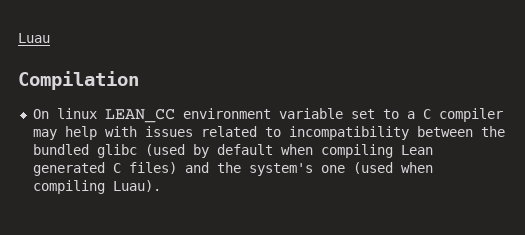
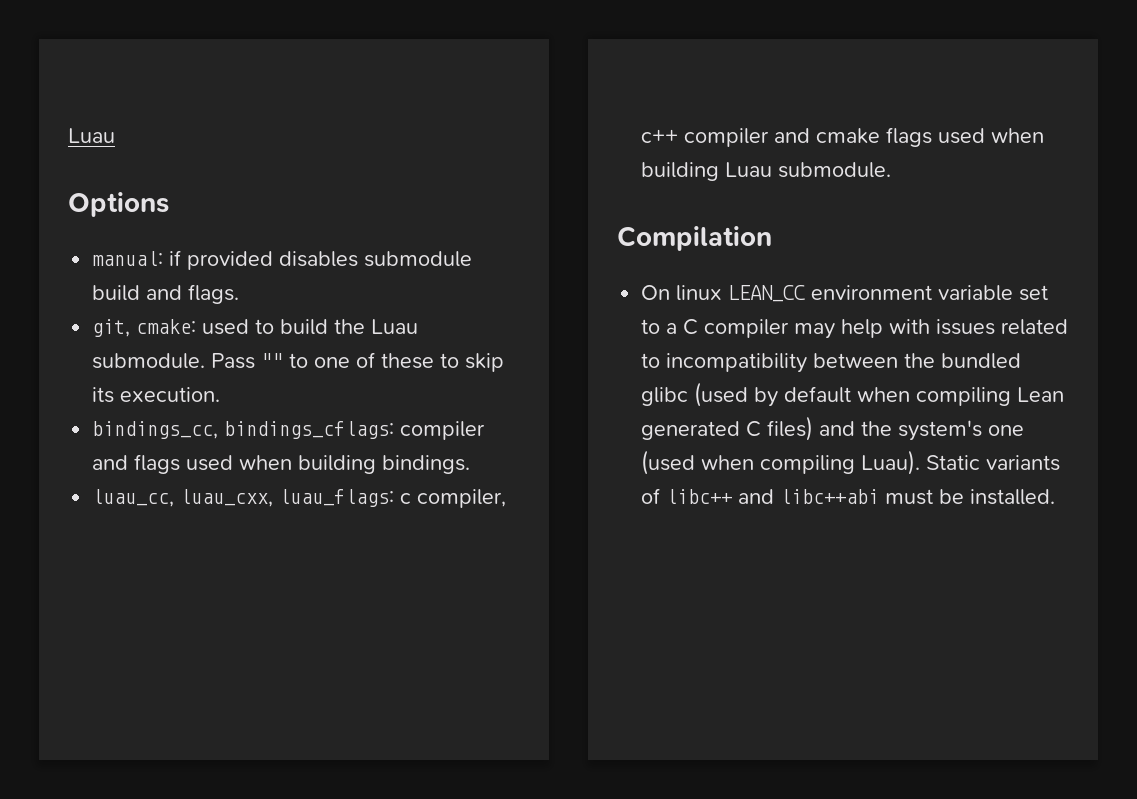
[18,33,50,43] Luau -> [68,128,115,143] [68,192,169,217] [92,250,473,270] [92,284,240,304] [92,319,419,337] [92,352,505,372] [92,387,221,403] [92,421,486,440] [92,454,471,474] [92,489,507,508] [641,127,1045,147] [641,162,892,181] Luau // Options // manual: if provided disables submodule build and flags. // git, cmake: used to build the Luau submodule. Pass "" to one of these to skip its execution. // bindings_cc, bindings_cflags: compiler and flags used when building bindings. // luau_cc, luau_cxx, luau_flags: c compiler, c++ compiler and cmake flags used when building Luau submodule.
(161, 186) none -> [926,455,1061,471] [641,488,1056,505] Static variants of libc++ and libc++abi must be installed.

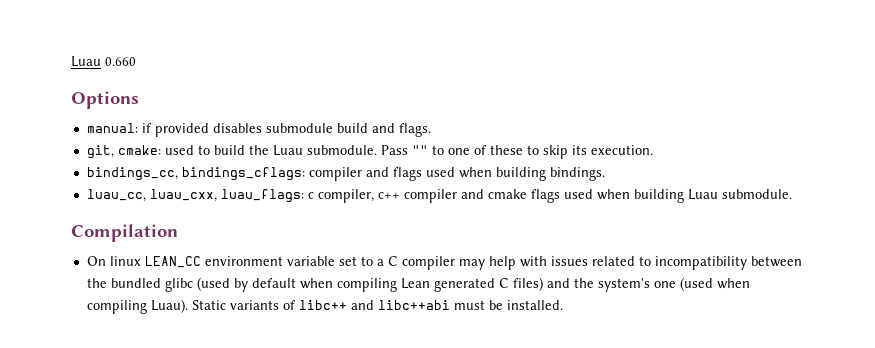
[68,128,115,143] Luau -> [71,56,136,67] Luau 0.660

